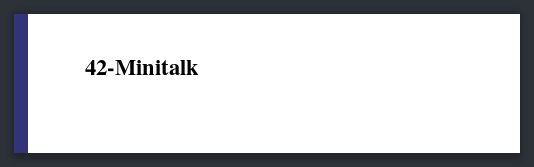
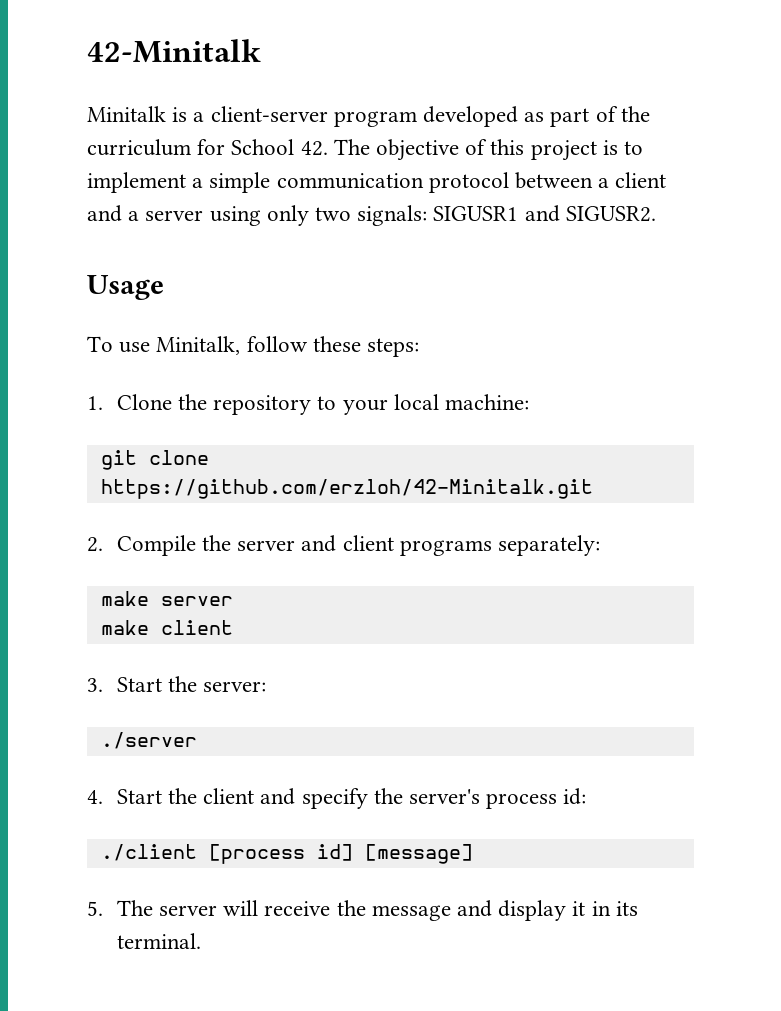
(199, 67) none -> [87,106,650,127] [87,139,644,161] [87,172,667,193] [87,205,656,226] [87,275,164,300] [87,336,420,357] [87,394,530,415] [100,450,209,470] [100,479,593,499] [87,535,601,556] [100,591,233,606] [100,620,233,635] [87,676,267,692] [100,732,197,749] [87,788,587,809] [100,844,473,864] [87,900,638,921] [116,933,201,949] // Minitalk is a client-server program developed as part of the curriculum for School 42. The objective of this project is to implement a simple communication protocol between a client and a server using only two signals: SIGUSR1 and SIGUSR2. // Usage // To use Minitalk, follow these steps: // 1. Clone the repository to your local machine: // git clone https://github.com/erzloh/42-Minitalk.git // 2. Compile the server and client programs separately: // make server // make client // 3. Start the server: // ./server // 4. Start the client and specify the server's process id: // ./client [process id] [message] // 5. The server will receive the message and display it in its terminal.

